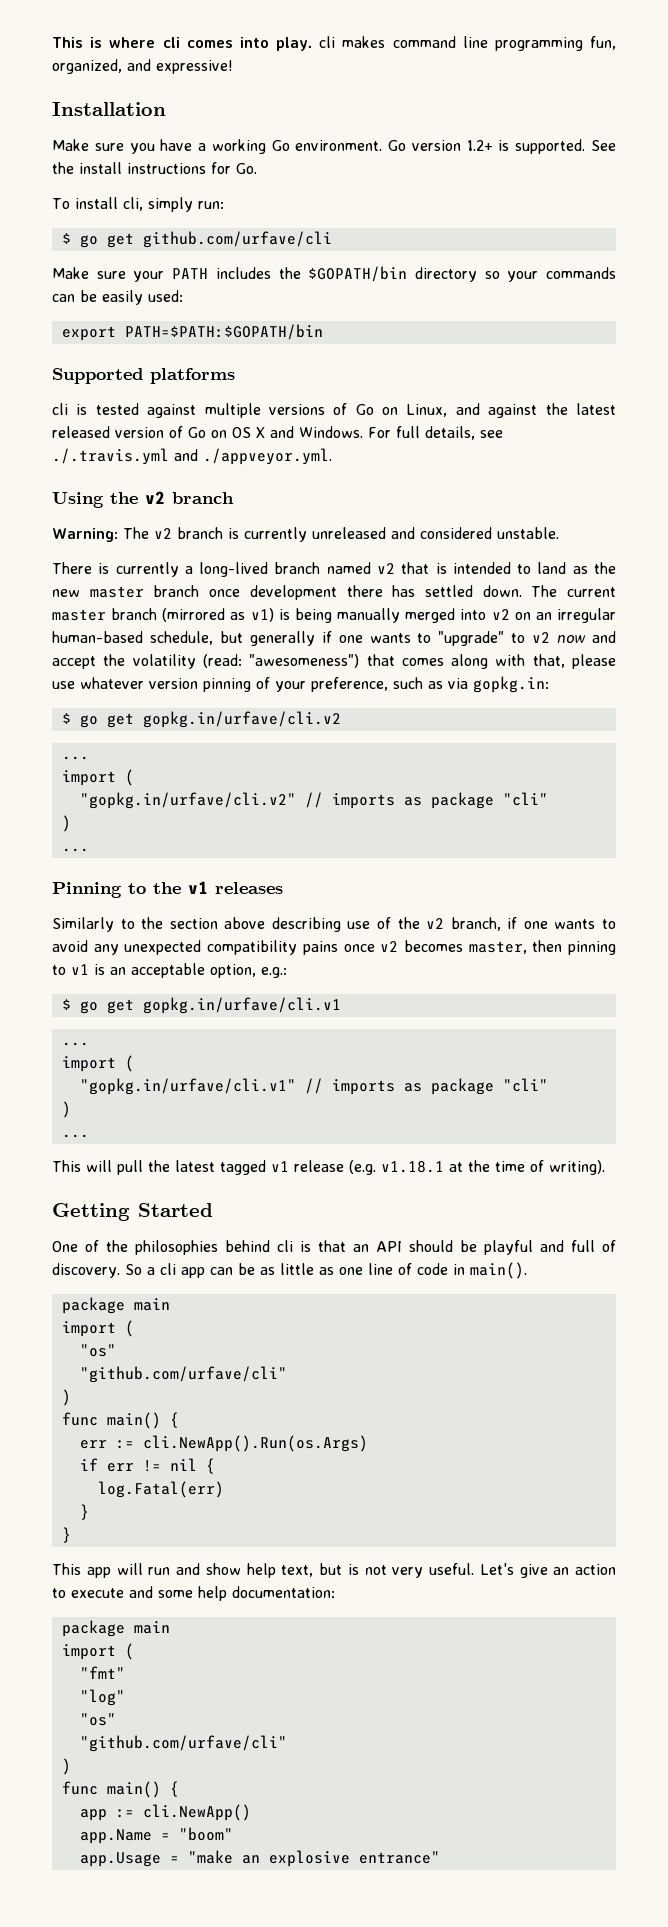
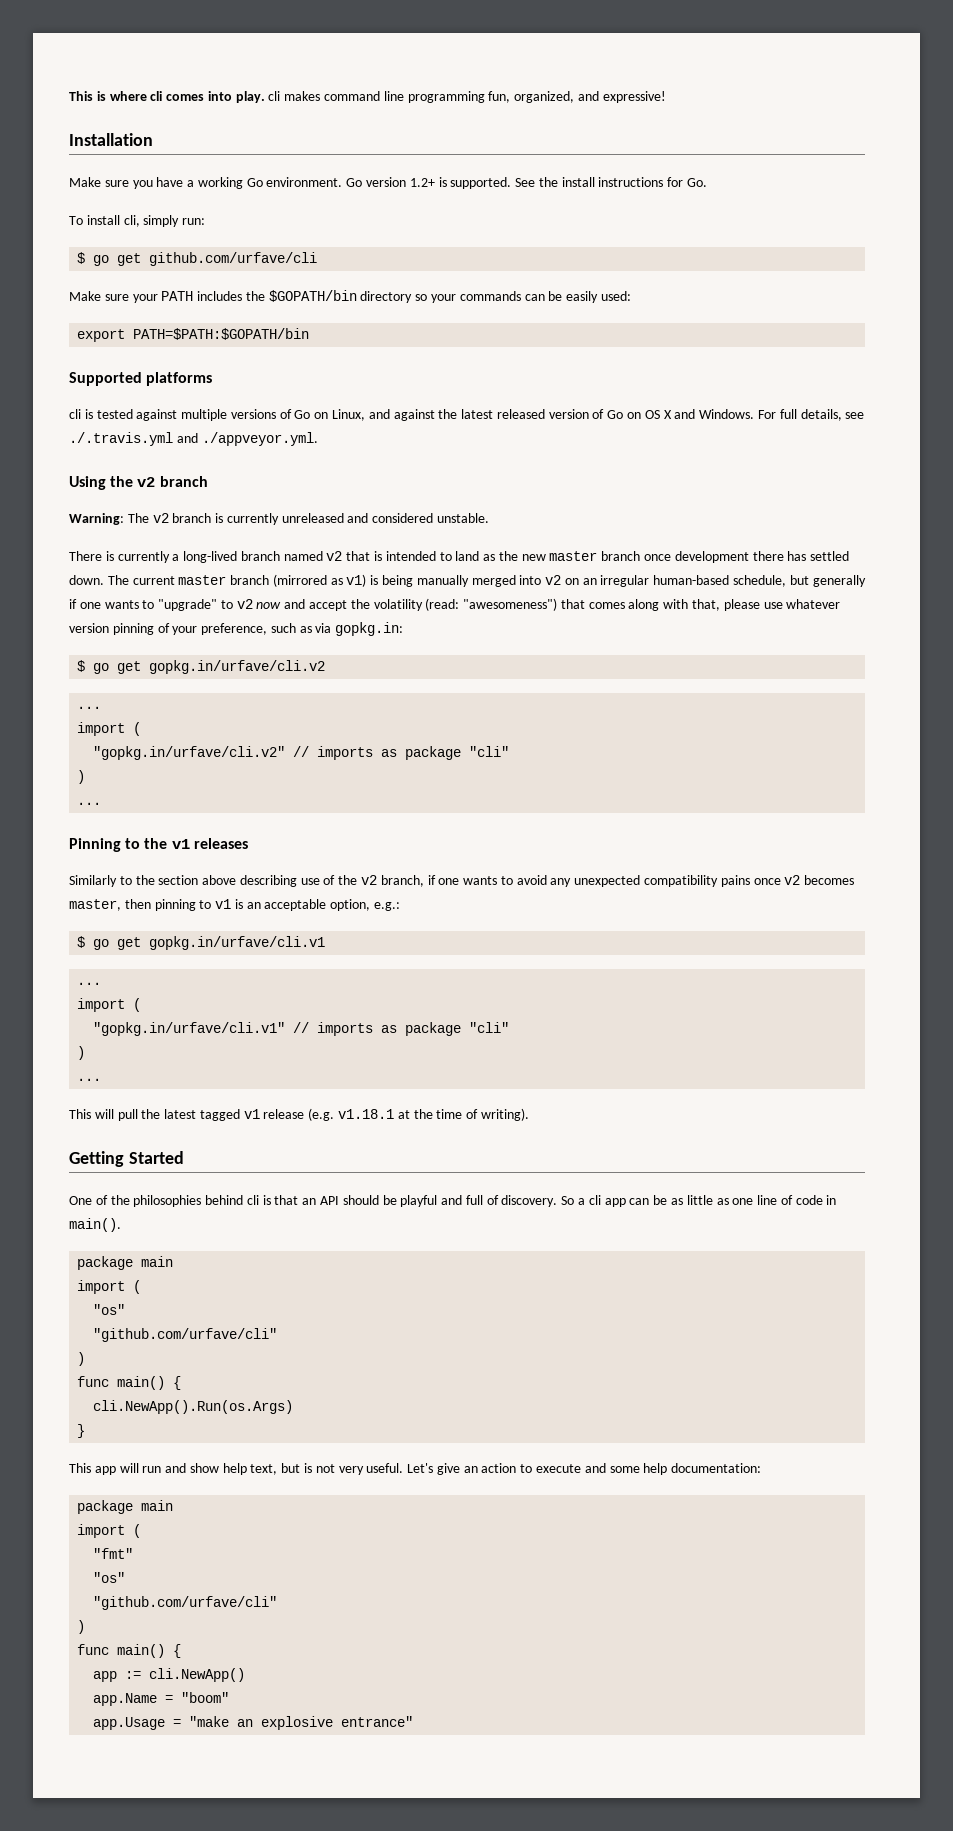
[79,1440,134,1449] err := -> (182, 1383) none
[79,1458,215,1474] [97,1481,224,1498] [79,1504,89,1520] // if err != nil { // log.Fatal(err) // } -> (294, 1407) none
[79,1689,125,1706] // "log" -> (134, 1553) none

